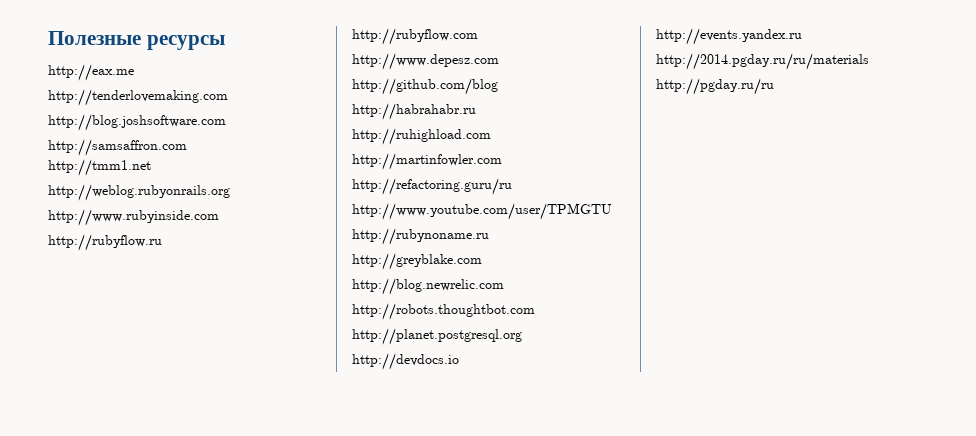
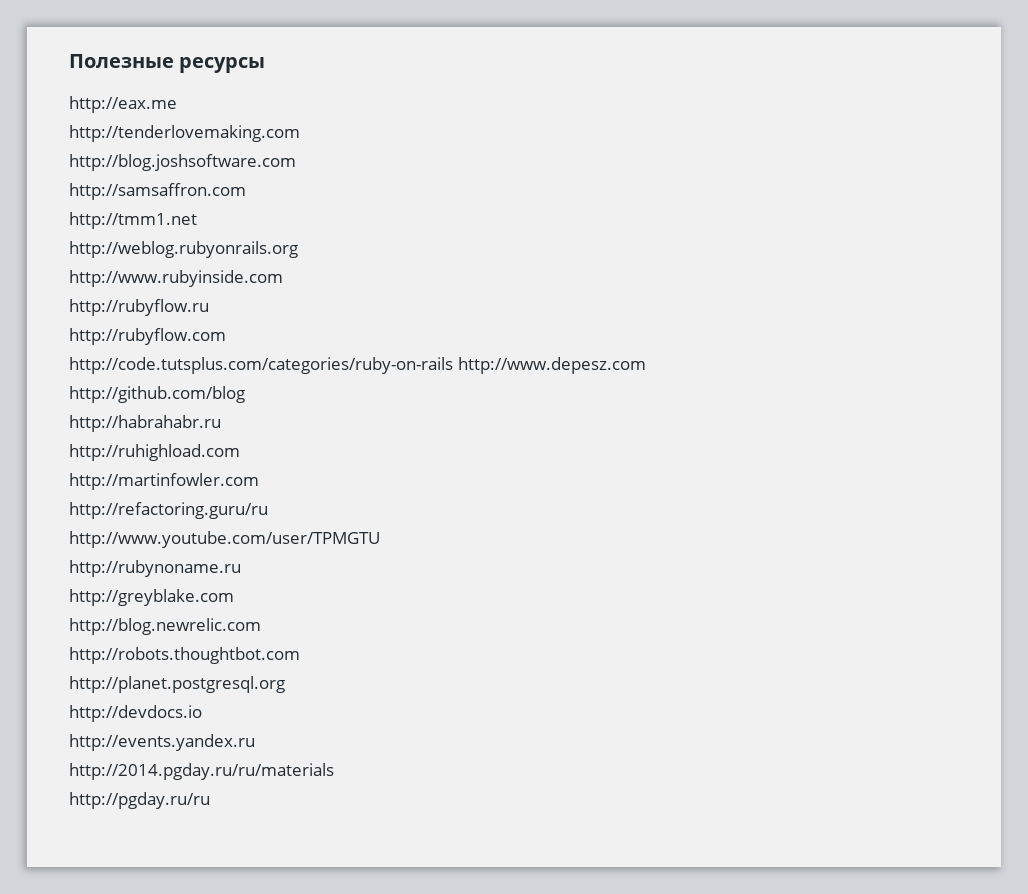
(478, 36) none -> [69,357,453,374] http://code.tutsplus.com/categories/ruby-on-rails

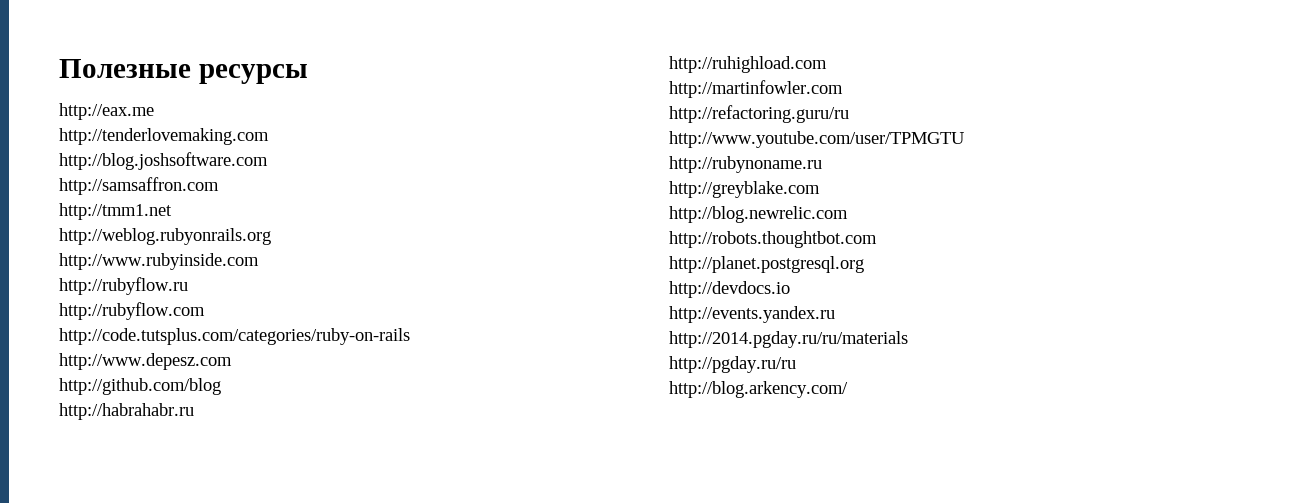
(453, 365) none -> (410, 336) //
(210, 800) none -> [669,381,848,398] // http://blog.arkency.com/

